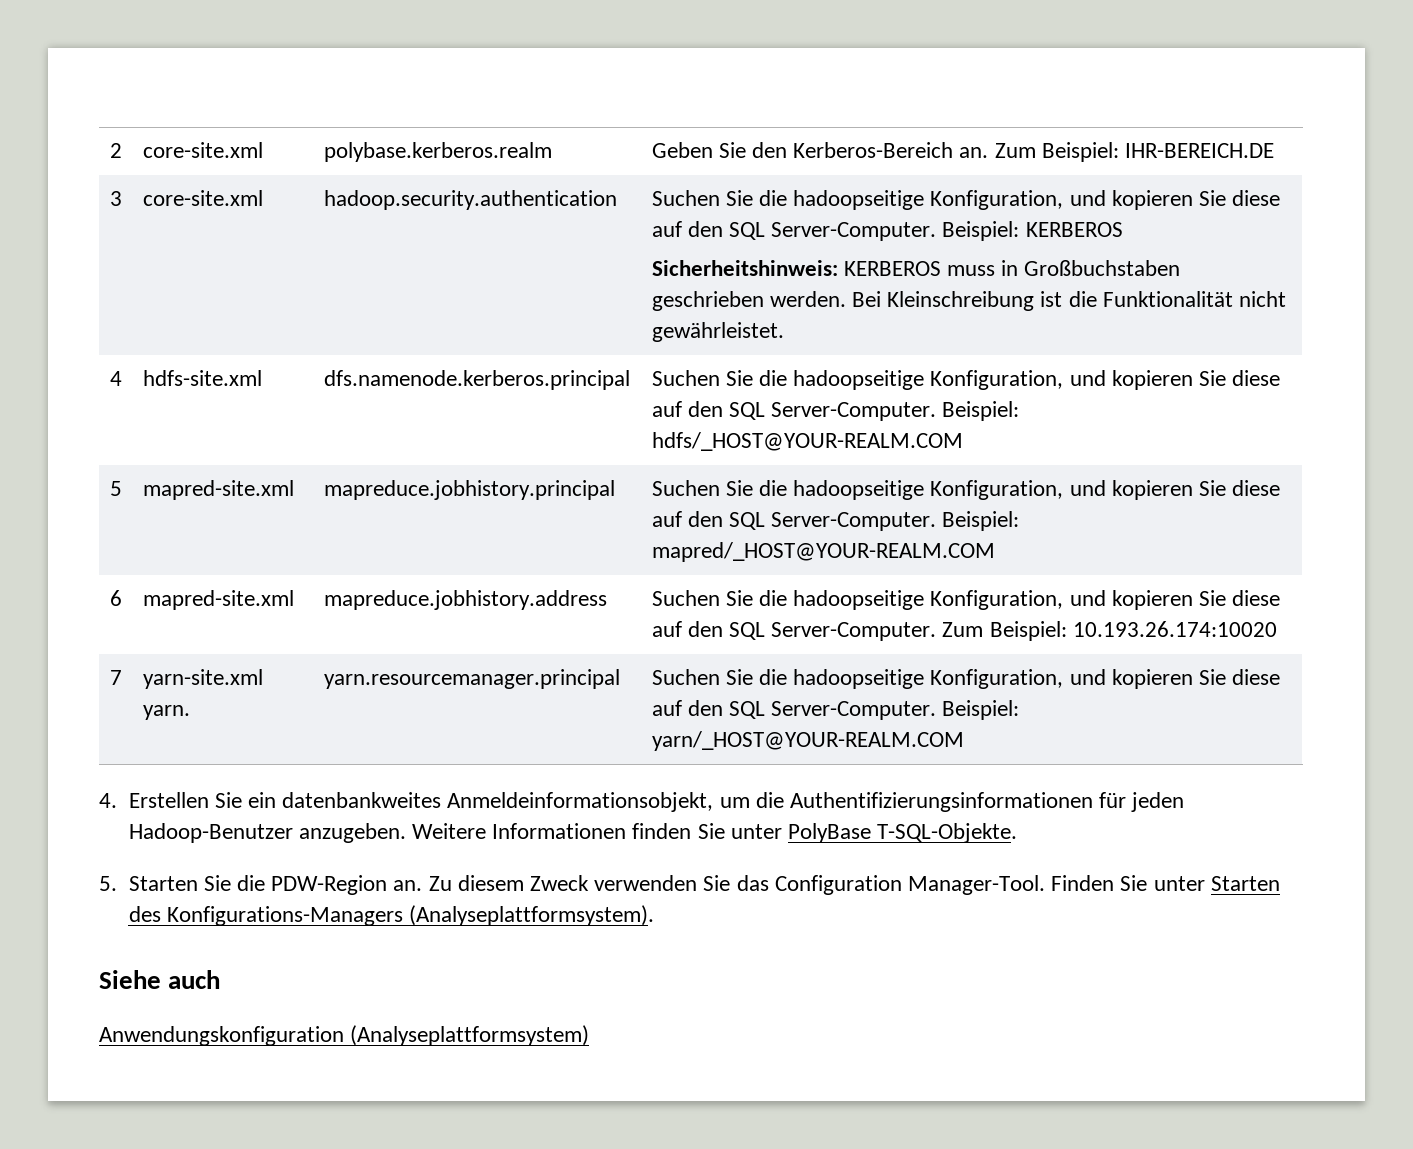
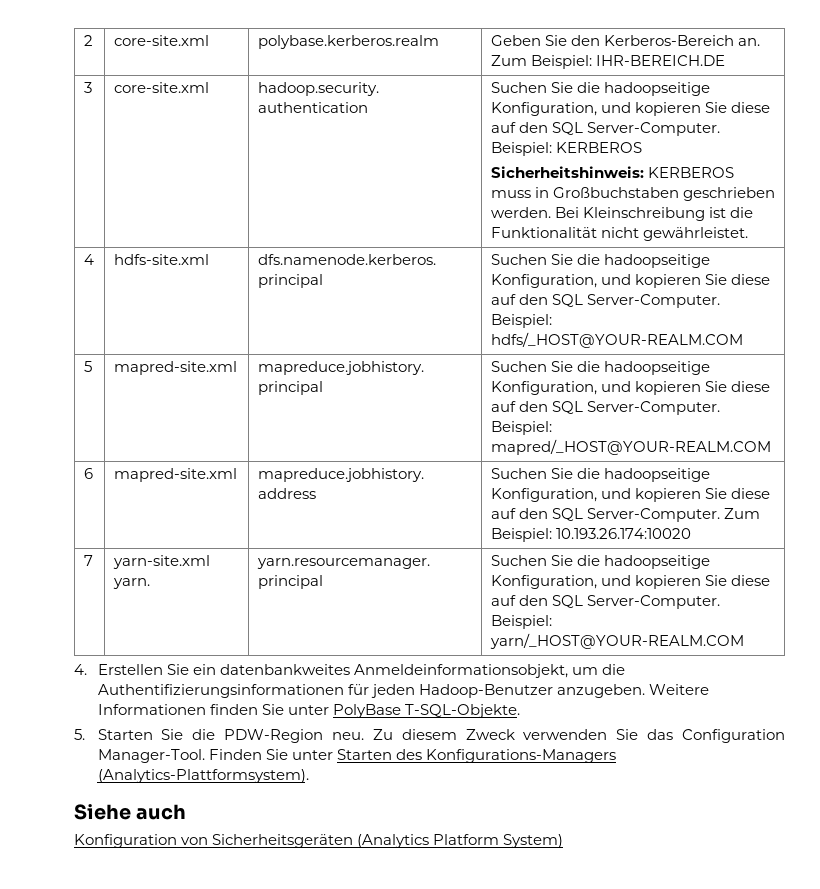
[393,880,423,891] an. -> [331,732,364,740] neu.
[408,905,654,926] (Analyseplattformsystem). -> [97,769,309,783] (Analytics-Plattformsystem).
[99,1025,590,1046] Anwendungskonfiguration (Analyseplattformsystem) -> [74,834,564,848] Konfiguration von Sicherheitsgeräten (Analytics Platform System)

